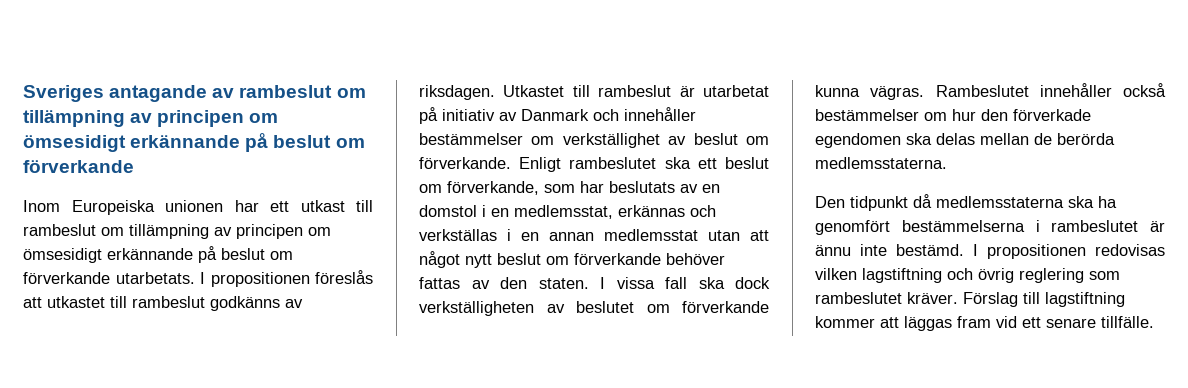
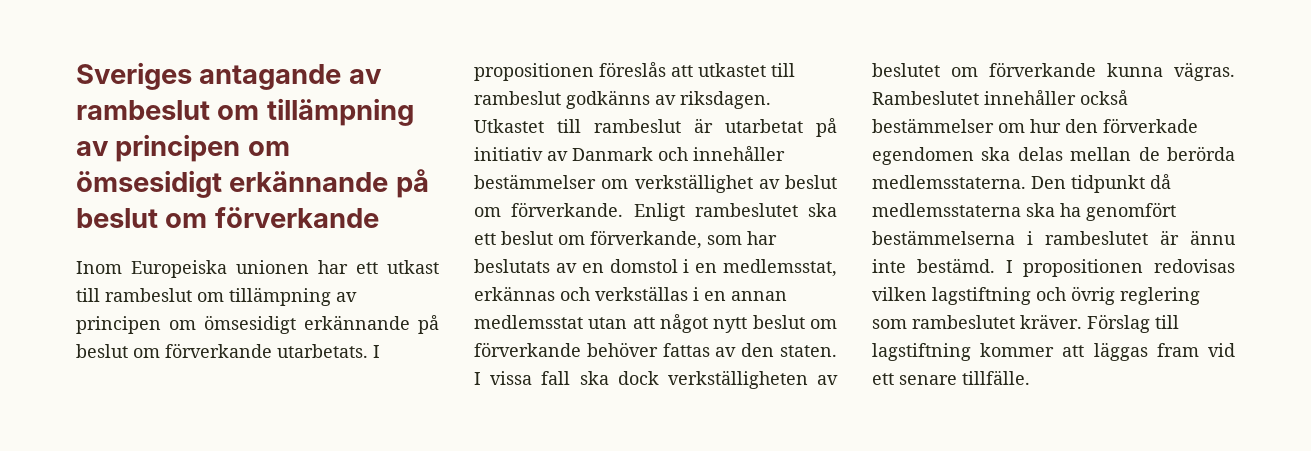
(947, 163) // -> (1026, 182) none

